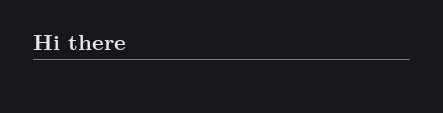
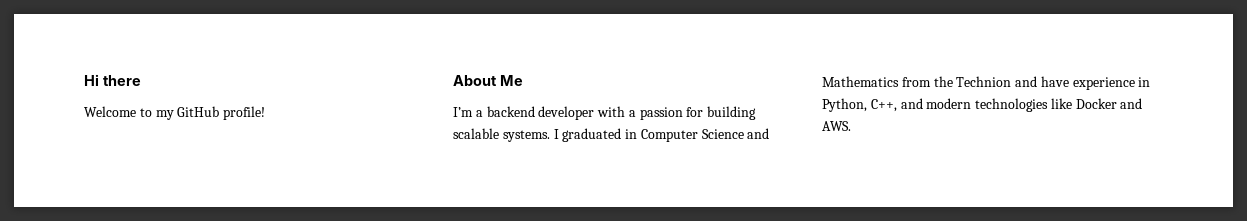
(126, 42) none -> [84,106,266,120] [453,75,523,86] [453,106,757,120] [453,128,770,142] [822,76,1151,90] [822,98,1143,112] [822,121,851,131] // Welcome to my GitHub profile! // About Me // I’m a backend developer with a passion for building scalable systems. I graduated in Computer Science and Mathematics from the Technion and have experience in Python, C++, and modern technologies like Docker and AWS.

